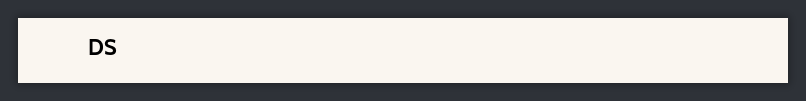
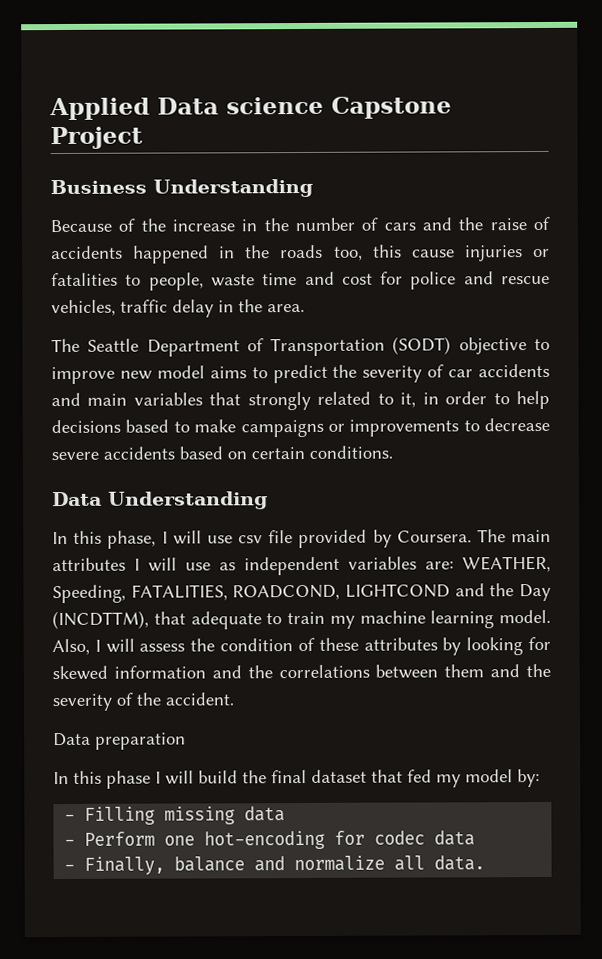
[88,39,117,55] DS -> [49,96,452,121] [50,126,143,150] [50,178,313,198] [50,216,550,233] [51,244,550,264] [51,271,550,291] [51,299,305,318] [51,336,550,357] [51,363,550,385] [51,390,550,411] [51,417,550,438] [51,445,393,461] [52,491,268,510] [52,529,551,549] [52,555,551,576] [52,583,552,604] [52,609,551,630] [52,636,551,656] [52,663,551,681] [52,692,234,712] [53,732,186,750] [53,769,540,789] [64,806,286,825] [64,830,476,850] [64,855,486,875] Applied Data science Capstone Project // Business Understanding // Because of the increase in the number of cars and the raise of accidents happened in the roads too, this cause injuries or fatalities to people, waste time and cost for police and rescue vehicles, traffic delay in the area. // The Seattle Department of Transportation (SODT) objective to improve new model aims to predict the severity of car accidents and main variables that strongly related to it, in order to help decisions based to make campaigns or improvements to decrease severe accidents based on certain conditions. // Data Understanding // In this phase, I will use csv file provided by Coursera. The main attributes I will use as independent variables are: WEATHER, Speeding, FATALITIES, ROADCOND, LIGHTCOND and the Day (INCDTTM), that adequate to train my machine learning model. Also, I will assess the condition of these attributes by looking for skewed information and the correlations between them and the severity of the accident. // Data preparation // In this phase I will build the final dataset that fed my model by: // - Filling missing data // - Perform one hot-encoding for codec data // - Finally, balance and normalize all data.

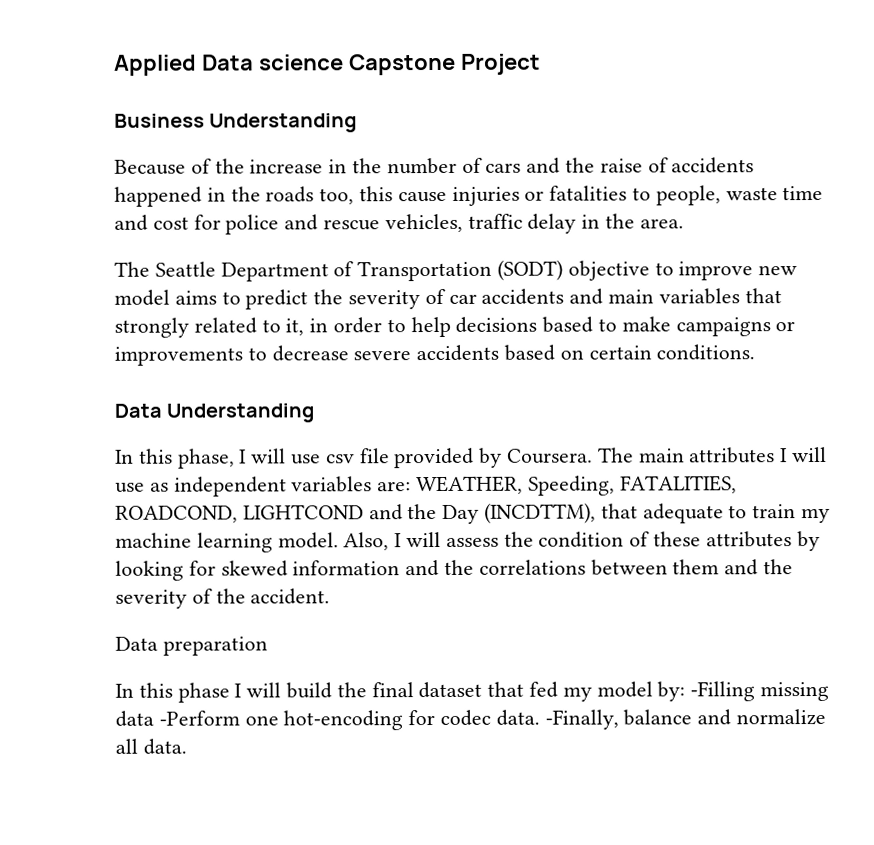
[64,806,156,825] // - Filling -> [690,681,756,702] -Filling
[64,831,156,846] // - Perform -> [158,710,240,726] -Perform
[434,830,476,846] [64,856,166,875] data // - Finally, -> [495,709,619,730] data. -Finally,

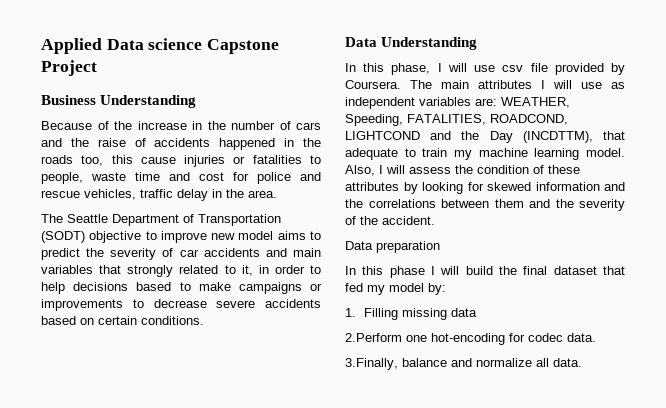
[690,681,756,702] -Filling -> [345,308,398,320] // 1. Filling
[158,710,240,726] -Perform -> [345,333,402,342] // 2.Perform
[544,709,619,730] -Finally, -> [345,358,398,370] // 3.Finally,

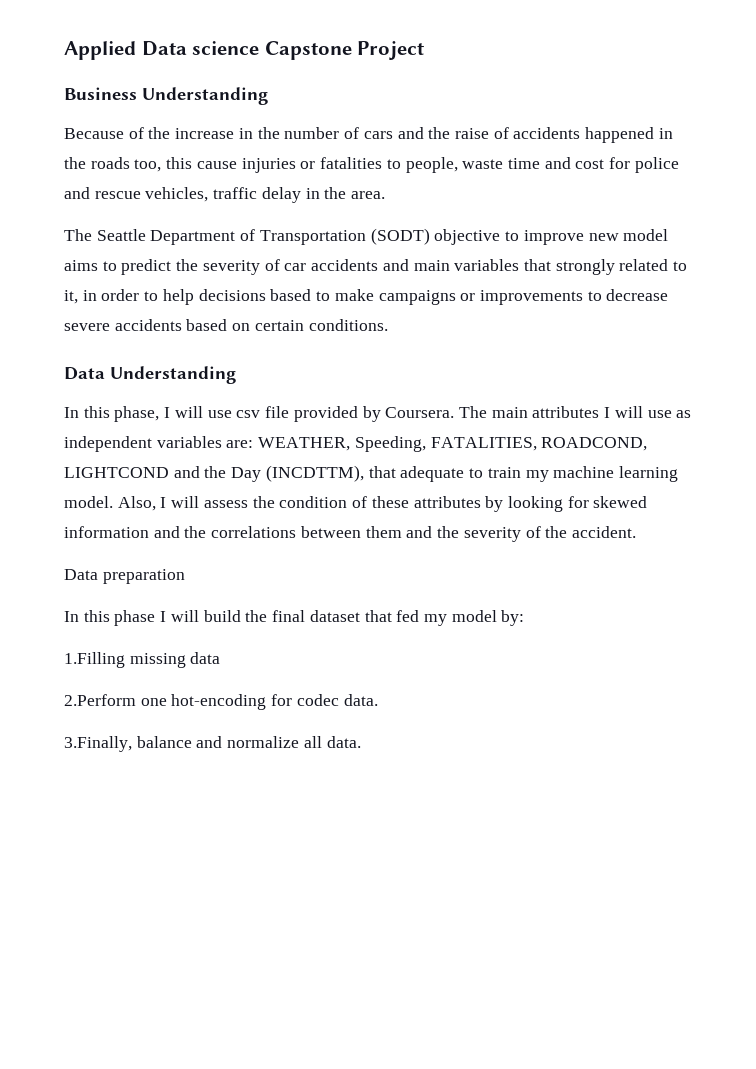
[345,308,398,320] 1. Filling -> [64,652,125,668] 1.Filling

